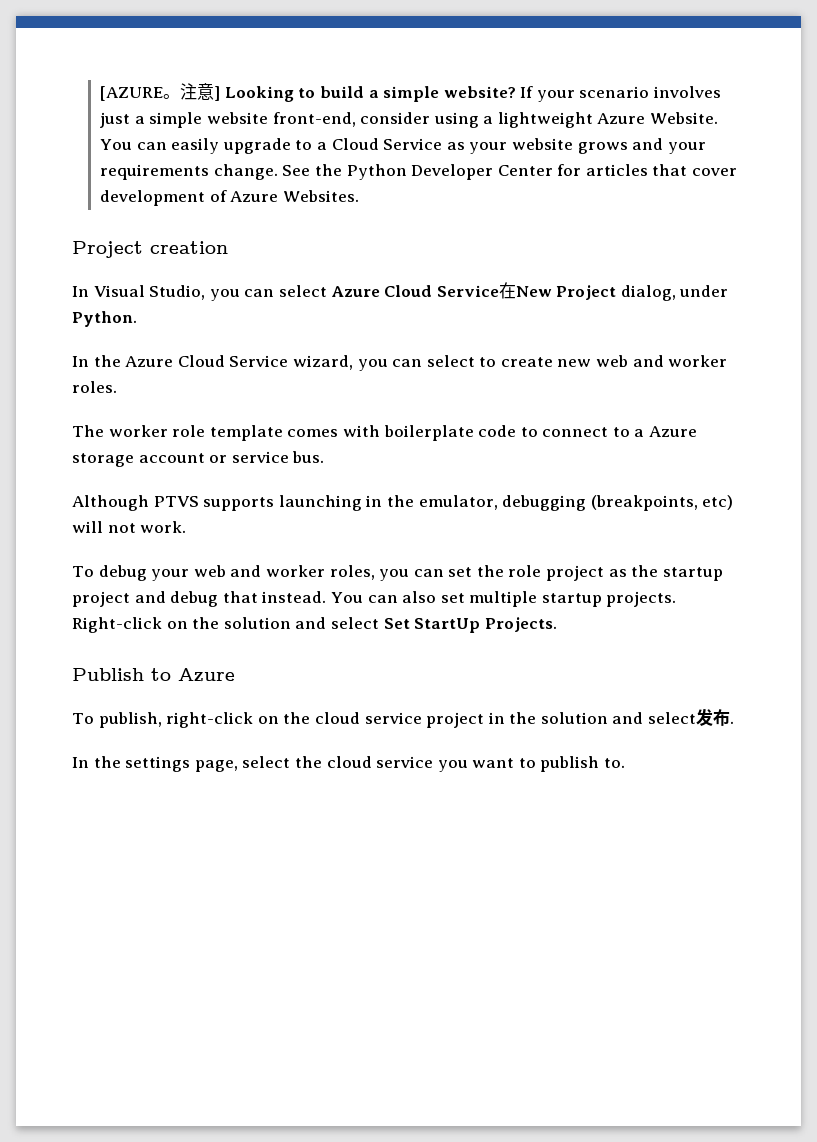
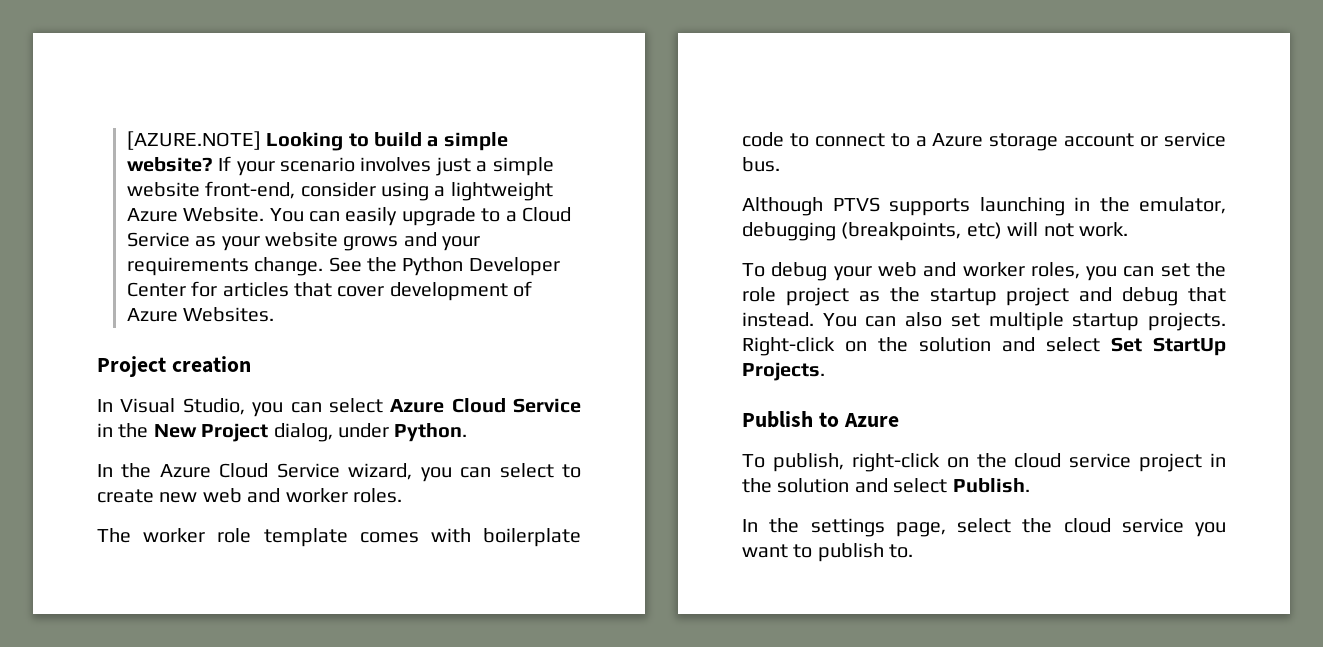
[100,83,221,101] [AZURE。注意] -> [126,131,261,150] [AZURE.NOTE]
[498,282,516,299] 在 -> [97,423,149,438] in the
[696,708,735,726] 发布. -> [952,478,1030,493] Publish.

